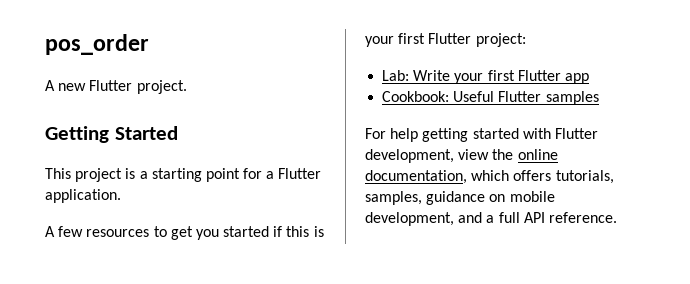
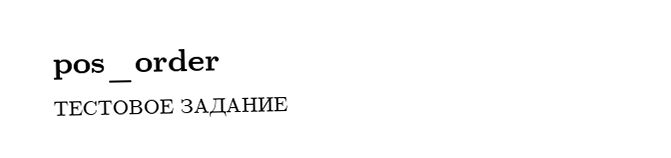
[45,80,187,94] [45,126,178,143] [45,168,322,182] [45,189,121,203] [45,226,324,240] [365,33,526,47] [382,70,589,84] [382,91,599,105] [365,128,598,142] [365,149,558,163] [365,170,614,184] [365,191,555,205] [365,212,617,226] A new Flutter project. // Getting Started // This project is a starting point for a Flutter application. // A few resources to get you started if this is your first Flutter project: // Lab: Write your first Flutter app // Cookbook: Useful Flutter samples // For help getting started with Flutter development, view the online documentation, which offers tutorials, samples, guidance on mobile development, and a full API reference. -> [53,96,288,118] ТЕСТОВОЕ ЗАДАНИЕ

